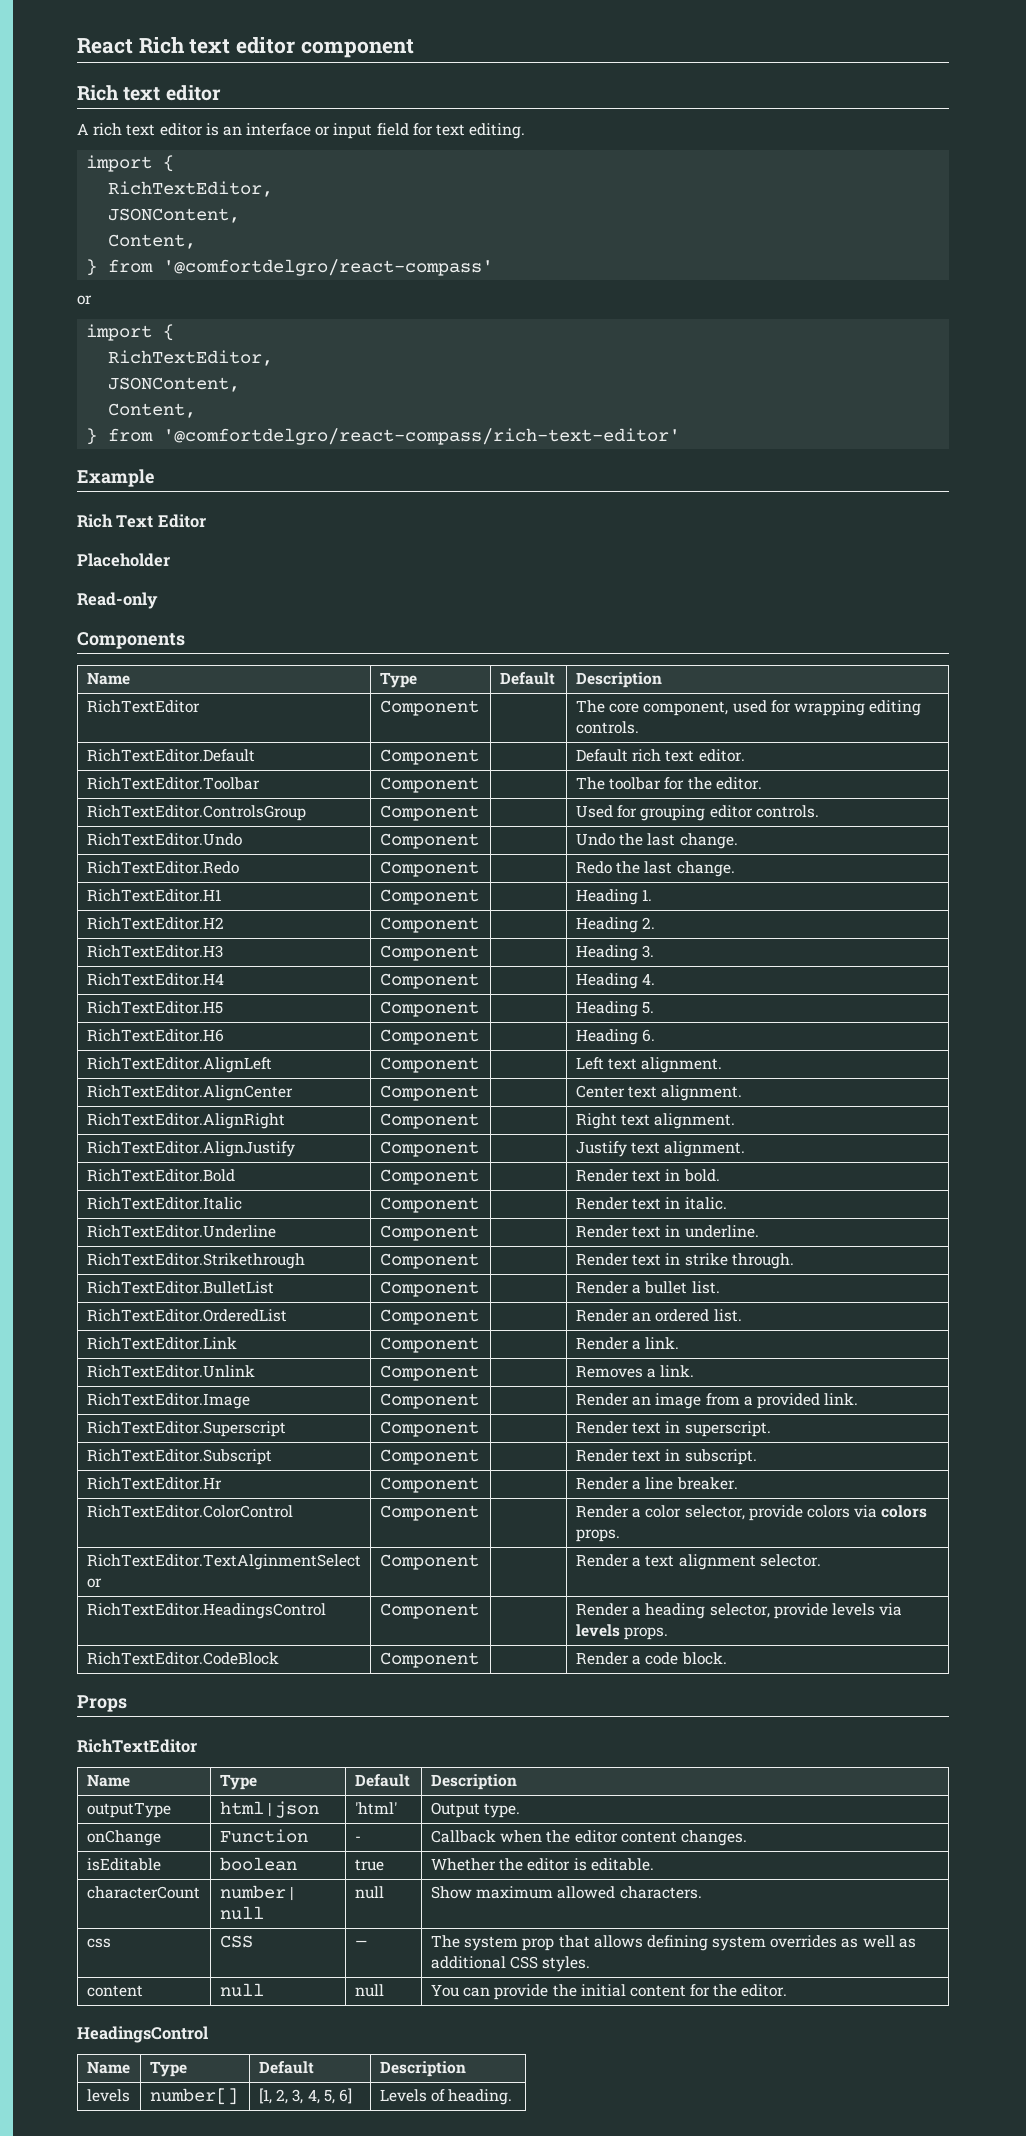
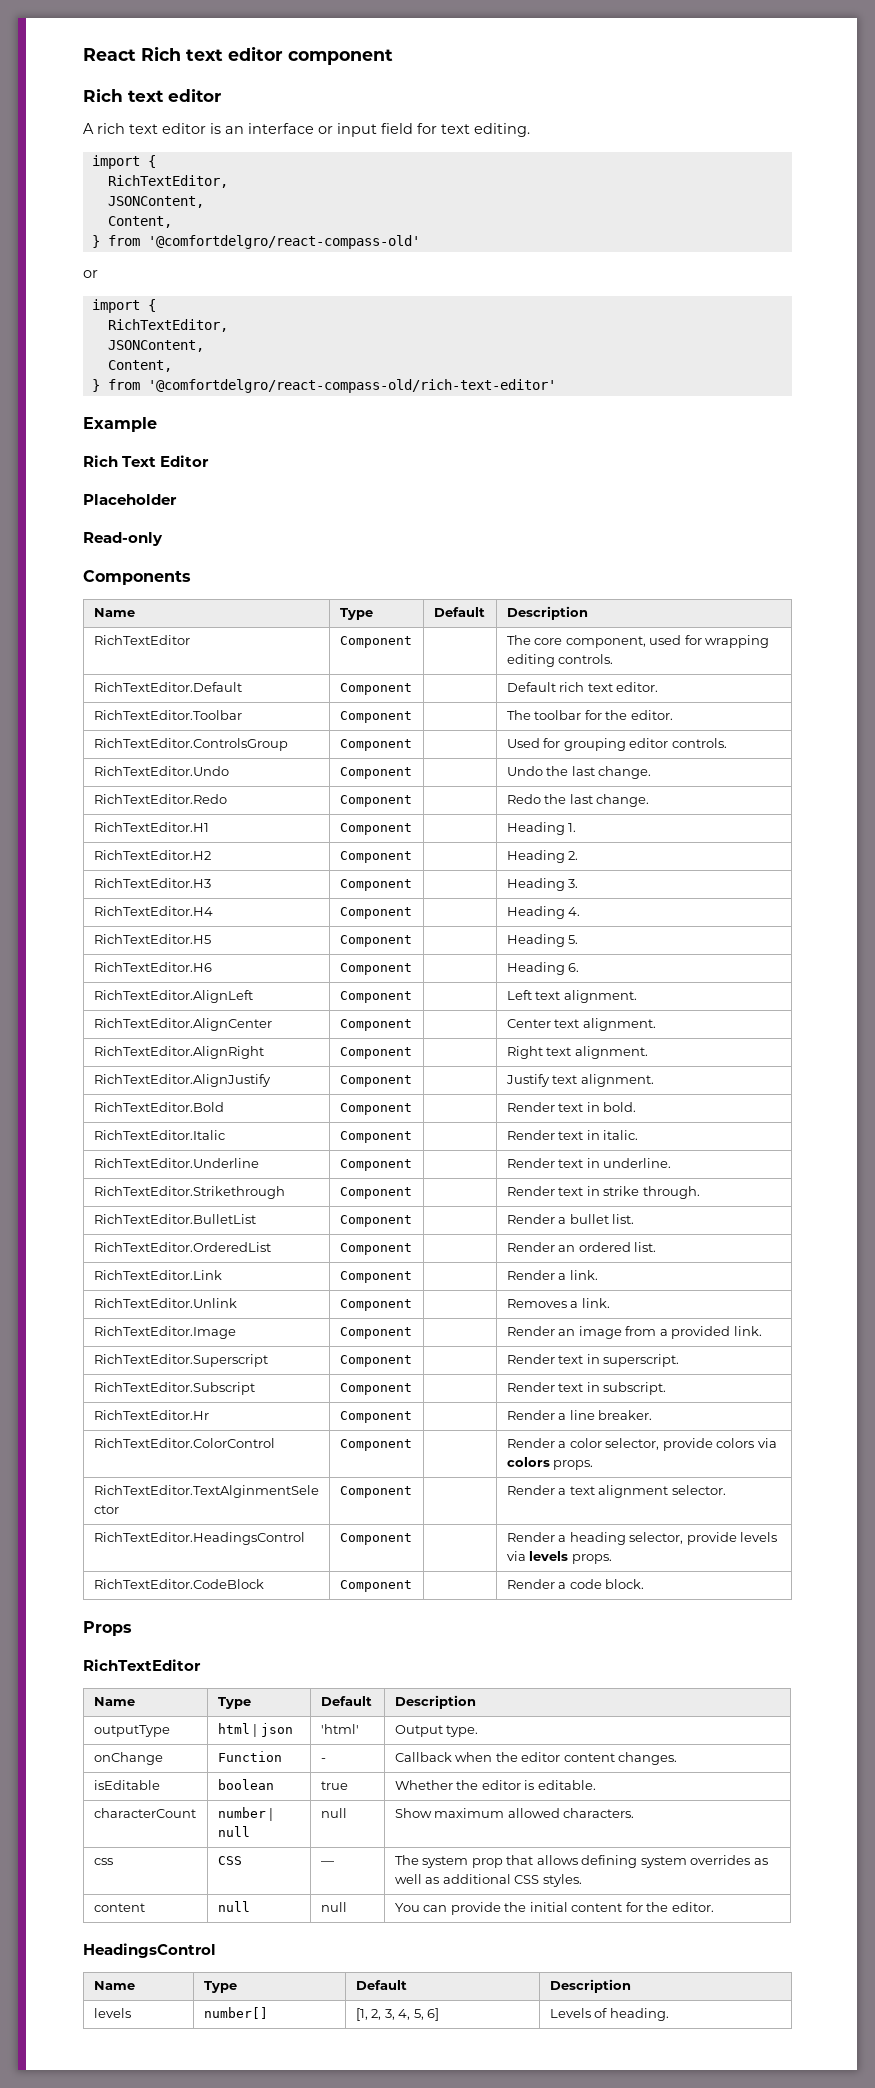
[163,259,494,276] '@comfortdelgro/react-compass' -> [147,235,420,249] '@comfortdelgro/react-compass-old'
[163,428,681,445] '@comfortdelgro/react-compass/rich-text-editor' -> [147,379,556,393] '@comfortdelgro/react-compass-old/rich-text-editor'

